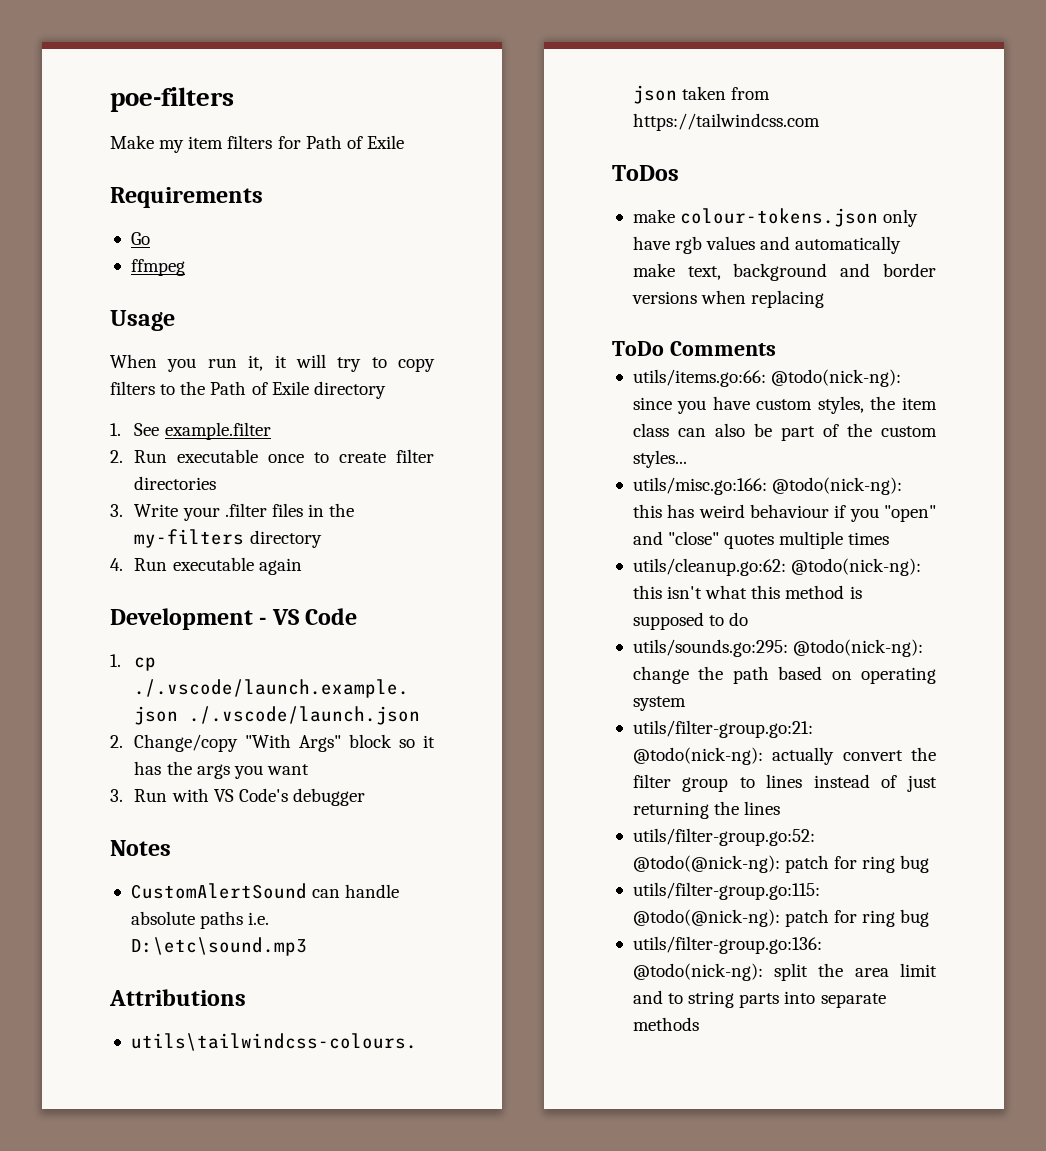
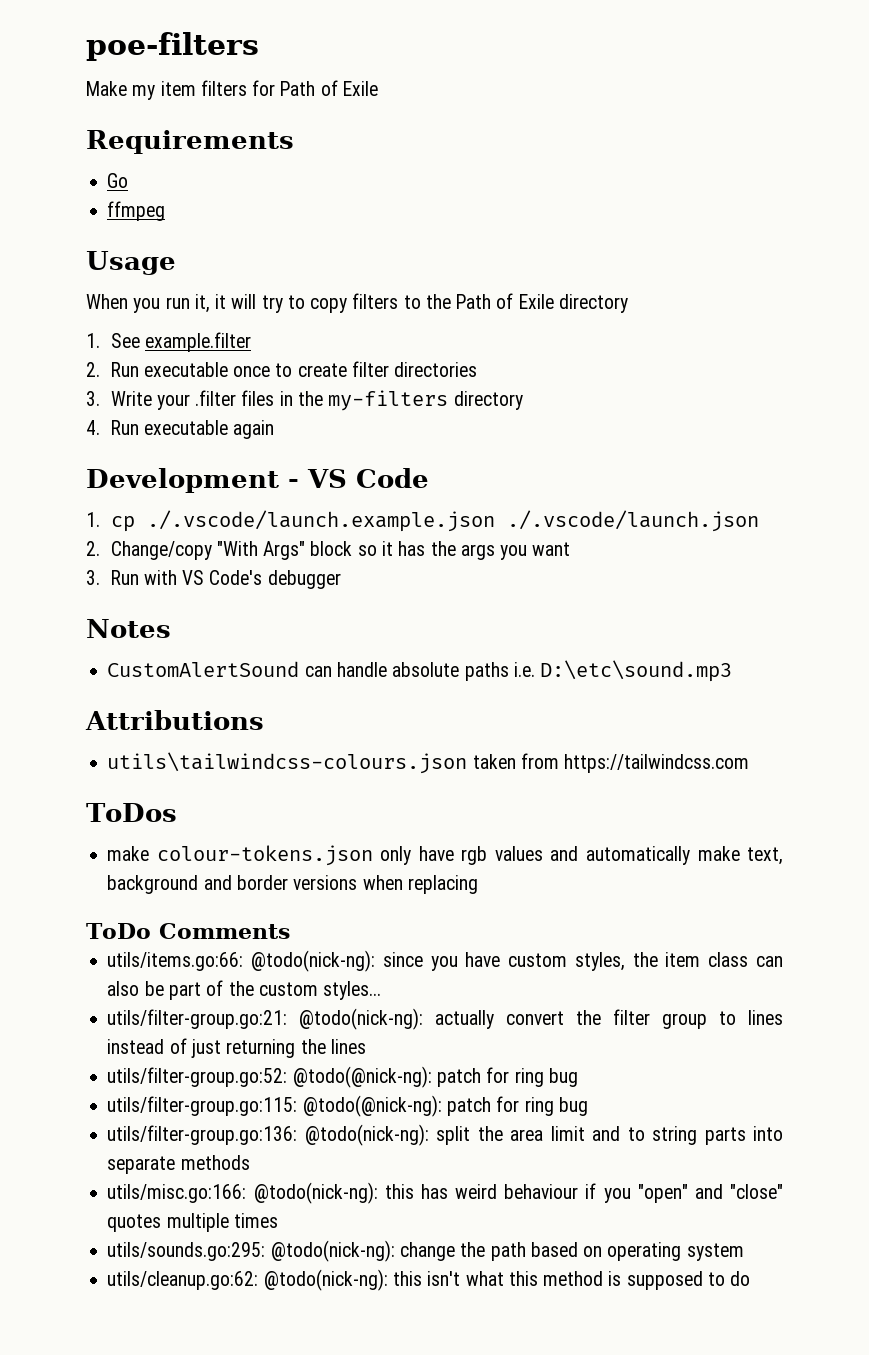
[632,477,903,495] [632,504,936,522] [632,531,890,549] [632,558,922,576] [632,585,862,599] [632,612,749,630] [632,639,924,657] [632,666,937,684] [632,696,686,711] // utils/misc.go:166: @todo(nick-ng): this has weird behaviour if you "open" and "close" quotes multiple times // utils/cleanup.go:62: @todo(nick-ng): this isn't what this method is supposed to do // utils/sounds.go:295: @todo(nick-ng): change the path based on operating system -> (382, 990) none
(699, 1024) none -> [107,1182,783,1204] [107,1213,278,1232] [107,1240,744,1262] [107,1269,751,1291] // utils/misc.go:166: @todo(nick-ng): this has weird behaviour if you "open" and "close" quotes multiple times // utils/sounds.go:295: @todo(nick-ng): change the path based on operating system // utils/cleanup.go:62: @todo(nick-ng): this isn't what this method is supposed to do

